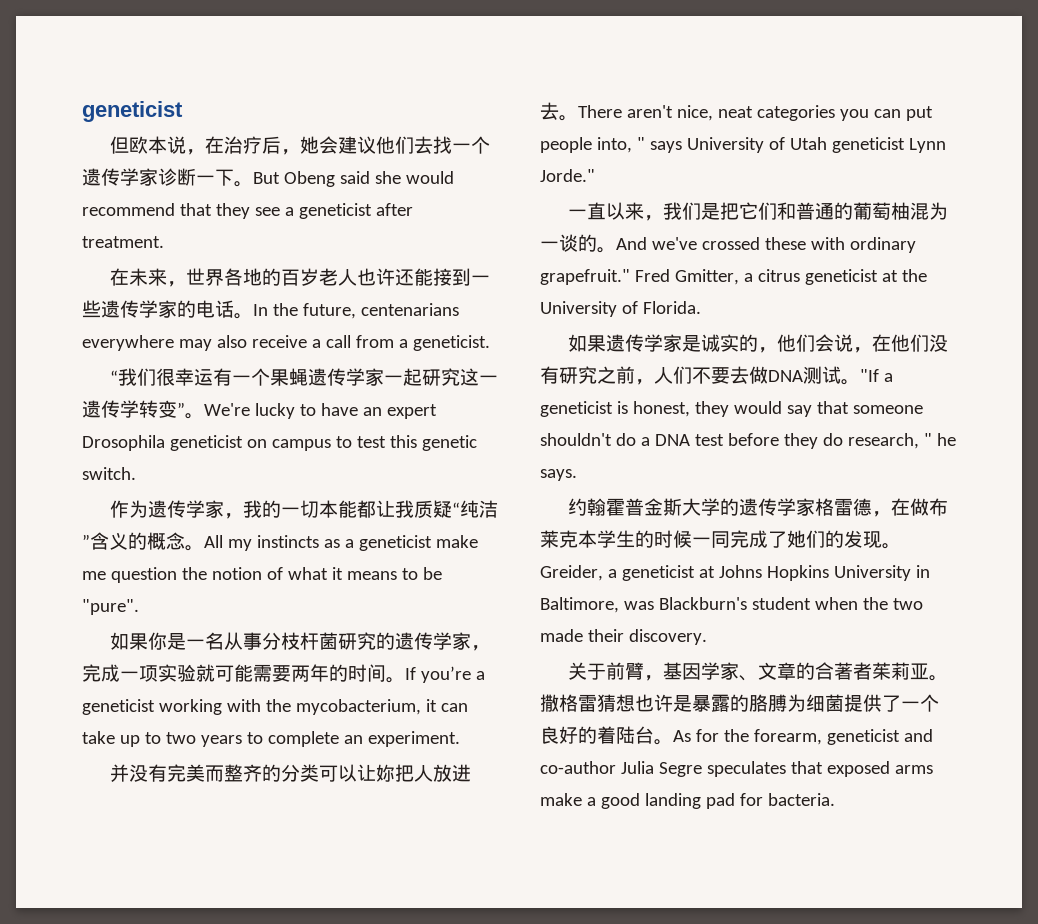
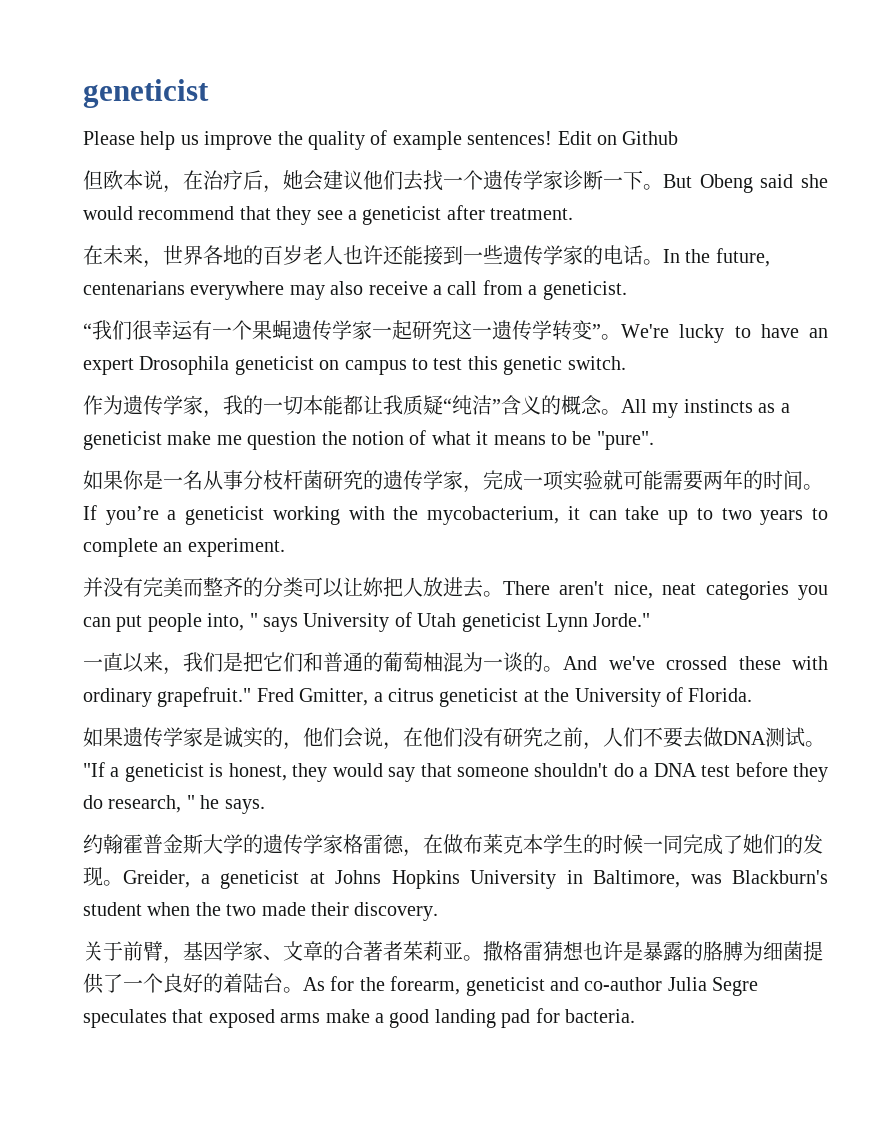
[82,101,183,122] geneticist -> [83,79,209,108] [83,130,679,150] geneticist // Please help us improve the quality of example sentences! Edit on Github

